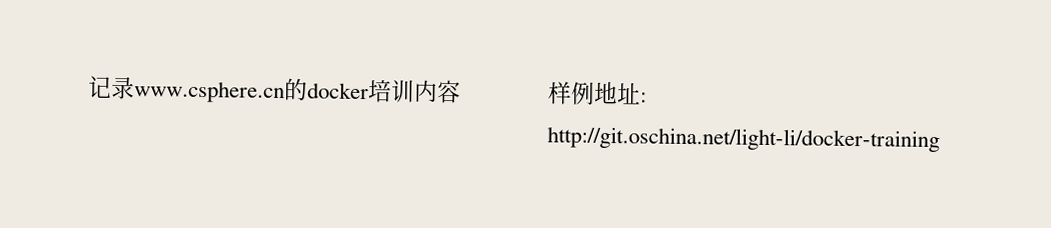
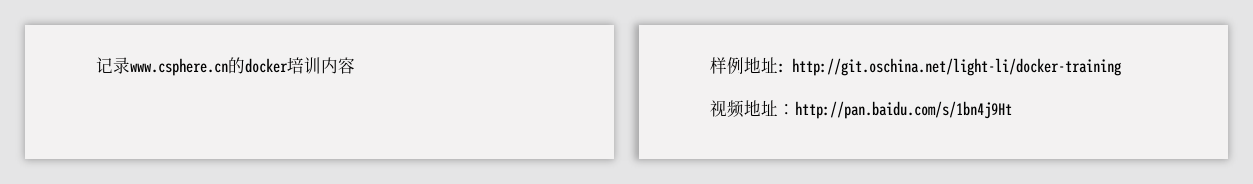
(940, 139) none -> [710,100,1012,119] // 视频地址：http://pan.baidu.com/s/1bn4j9Ht

